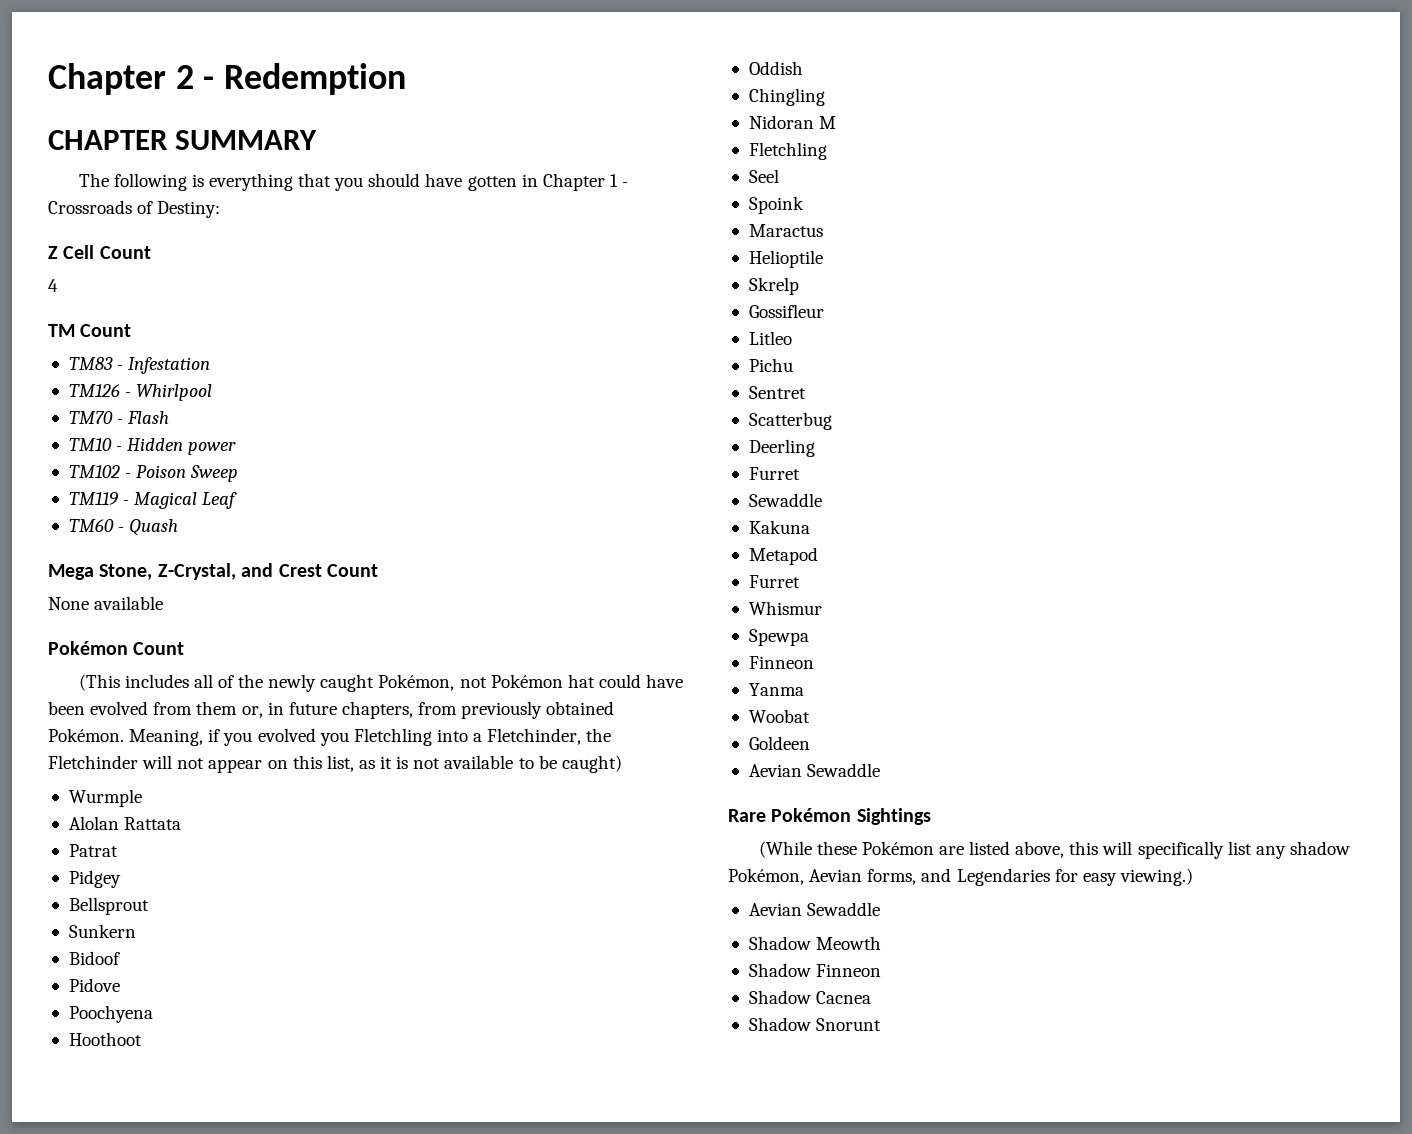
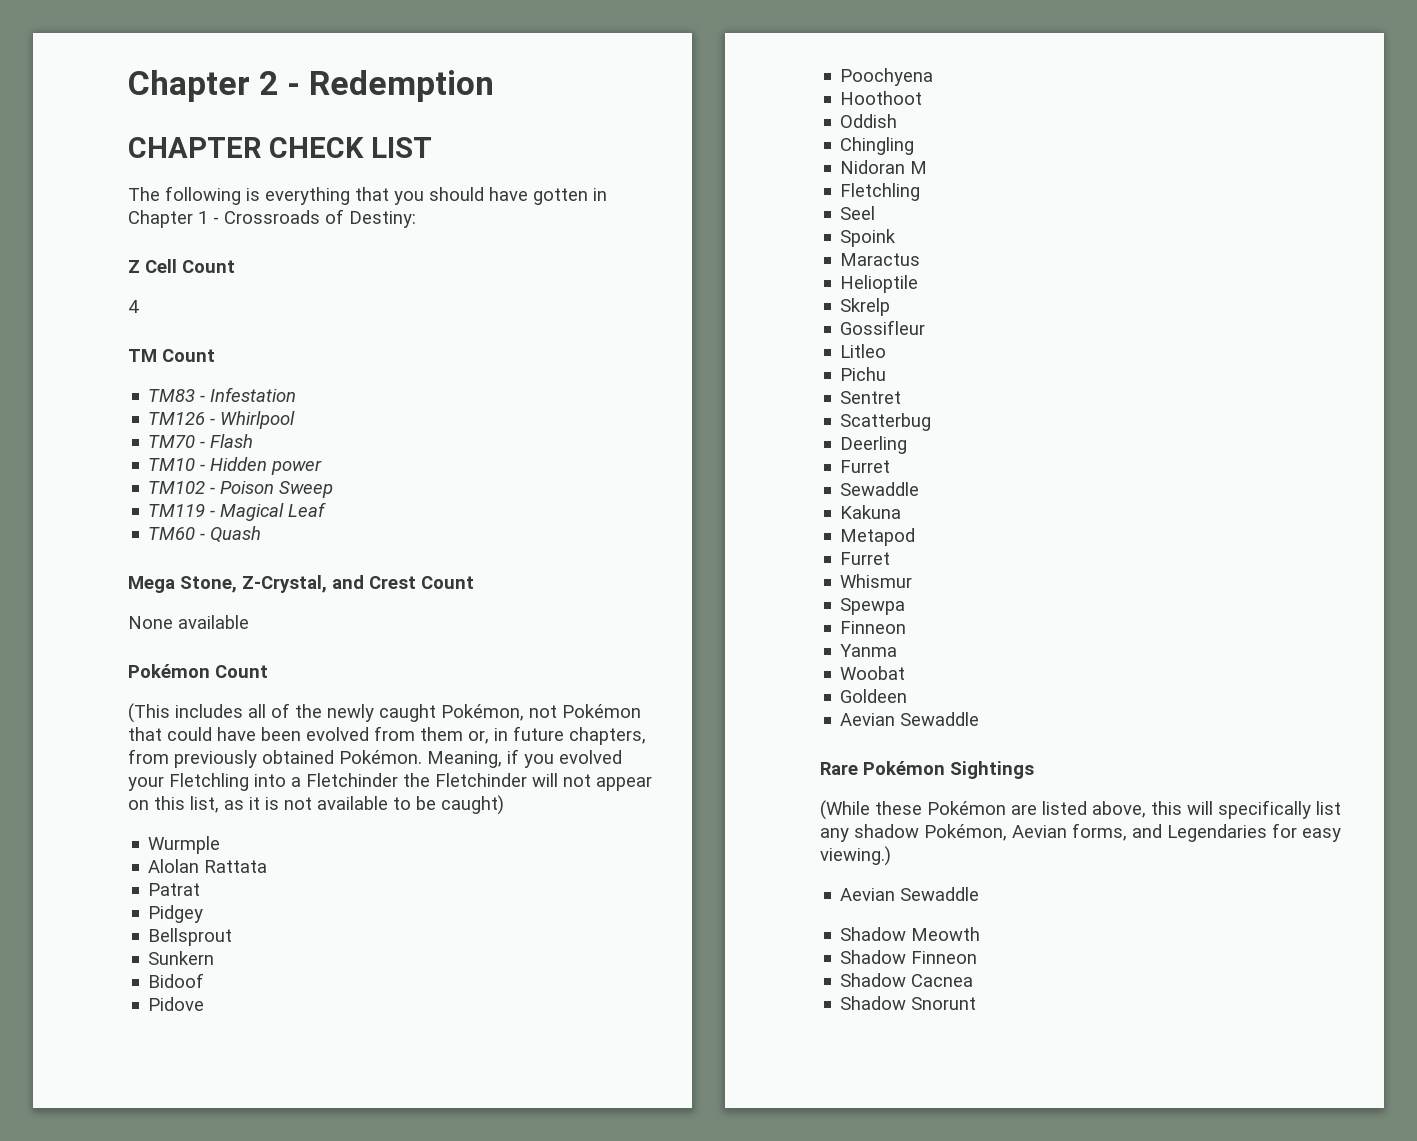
[175,130,318,150] SUMMARY -> [268,137,432,158] CHECK LIST
[567,674,595,688] hat -> [128,727,162,741] that
[319,732,349,746] you -> [128,776,164,791] your
[487,728,582,745] Fletchinder, -> [306,773,398,787] Fletchinder

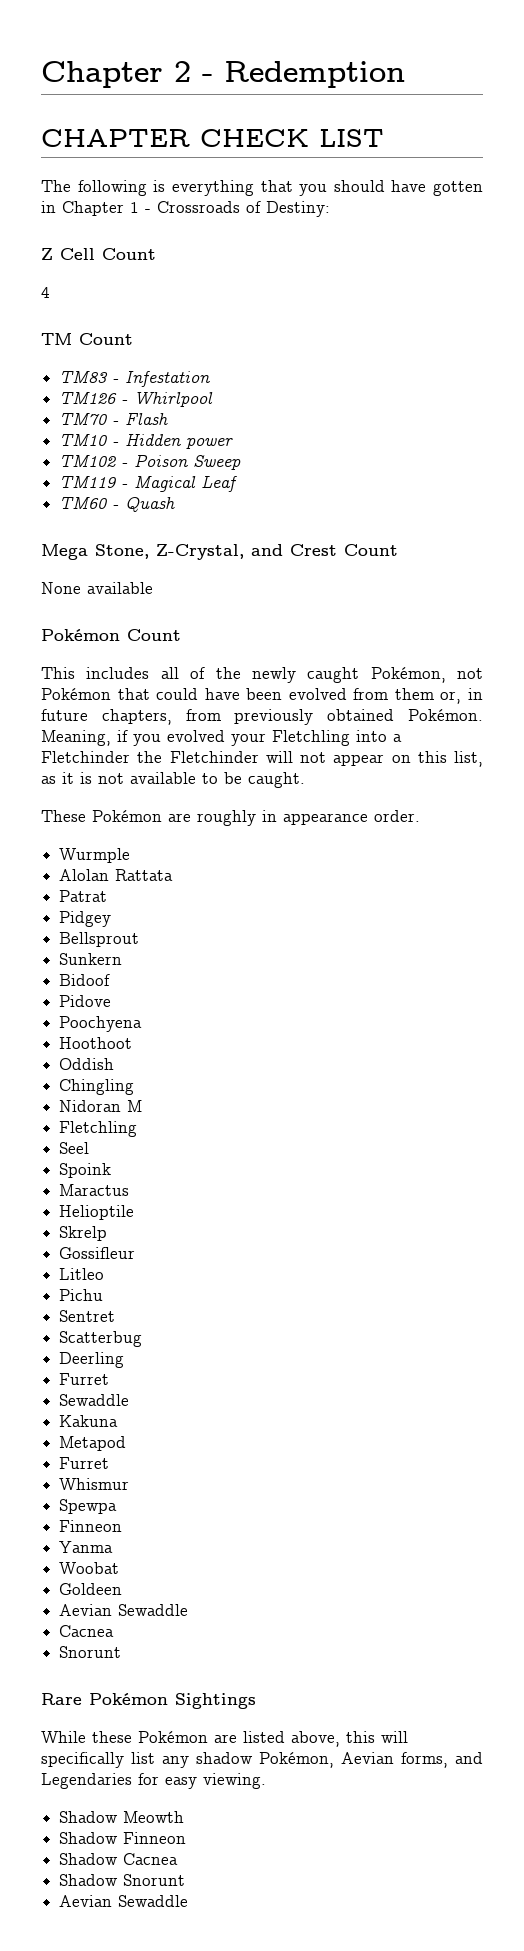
[128,703,170,723] (This -> [41,667,75,679] This
[441,795,504,815] caught) -> [248,772,305,788] [41,810,420,826] caught. // These Pokémon are roughly in appearance order.
(980, 719) none -> [59,1625,115,1637] [59,1646,122,1658] // Cacnea // Snorunt
[820,800,870,820] (While -> [41,1731,86,1743] While
[820,846,891,866] [840,887,980,901] viewing.) // Aevian Sewaddle -> [203,1773,266,1789] viewing.
(977, 1003) none -> [59,1895,189,1907] // Aevian Sewaddle

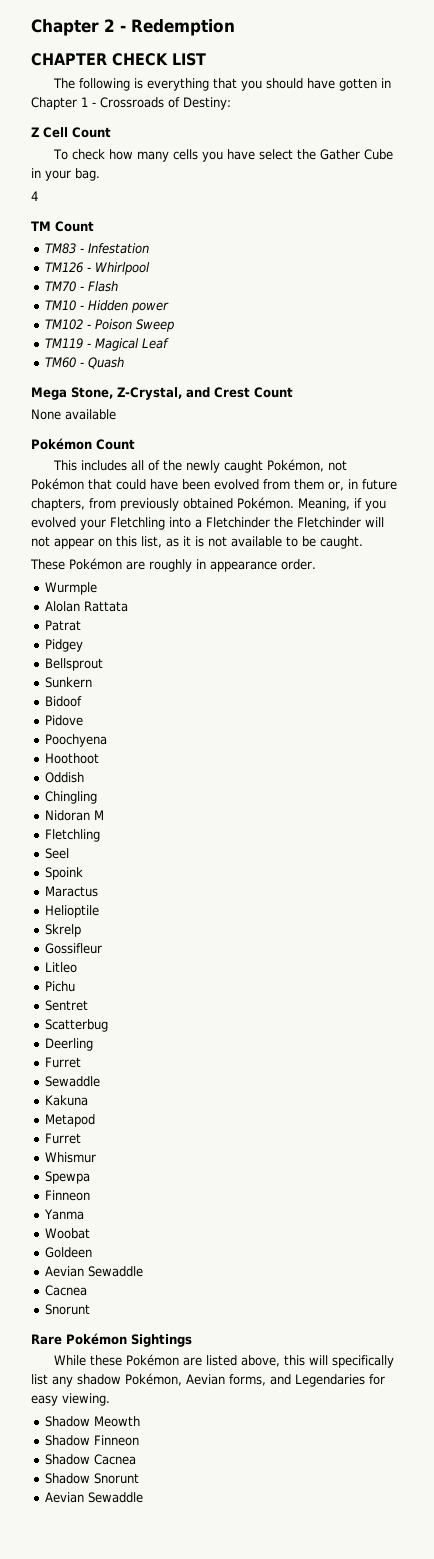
(156, 254) none -> [52,149,393,162] [31,168,100,181] // To check how many cells you have select the Gather Cube in your bag.

